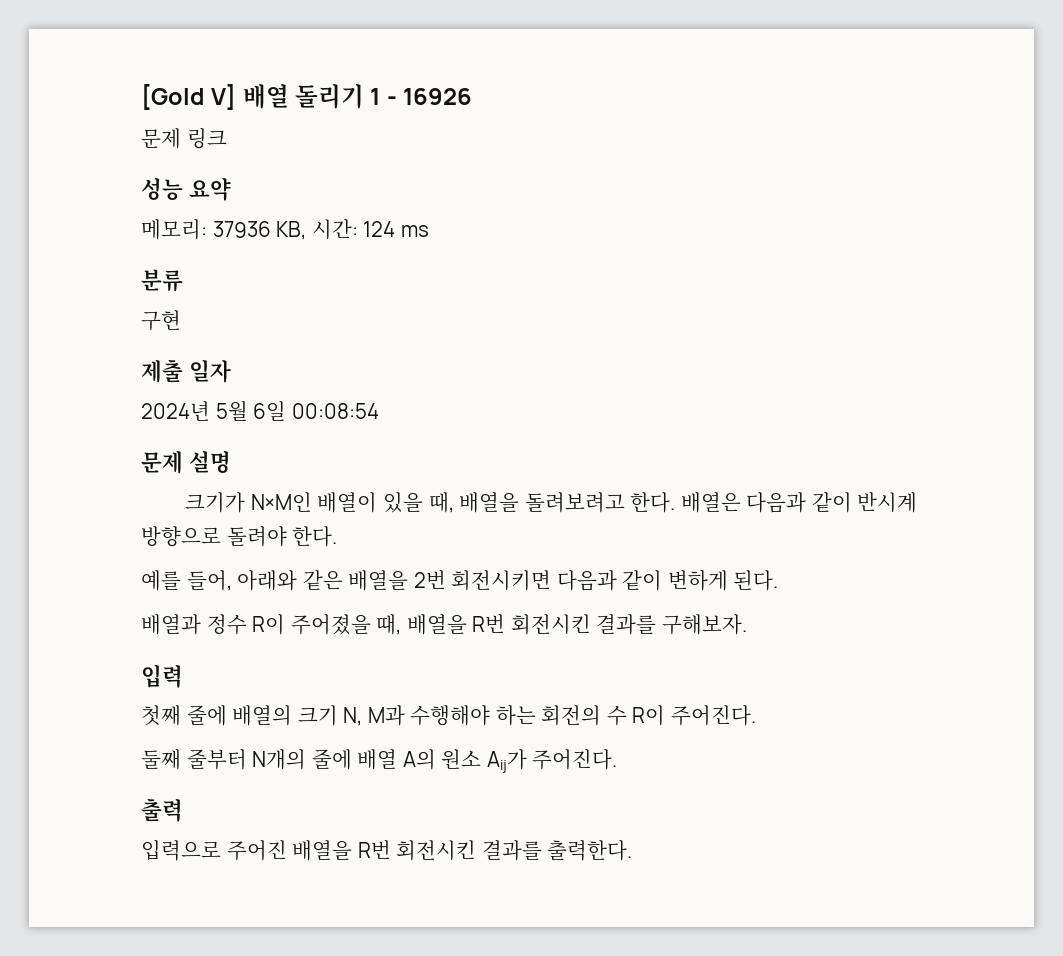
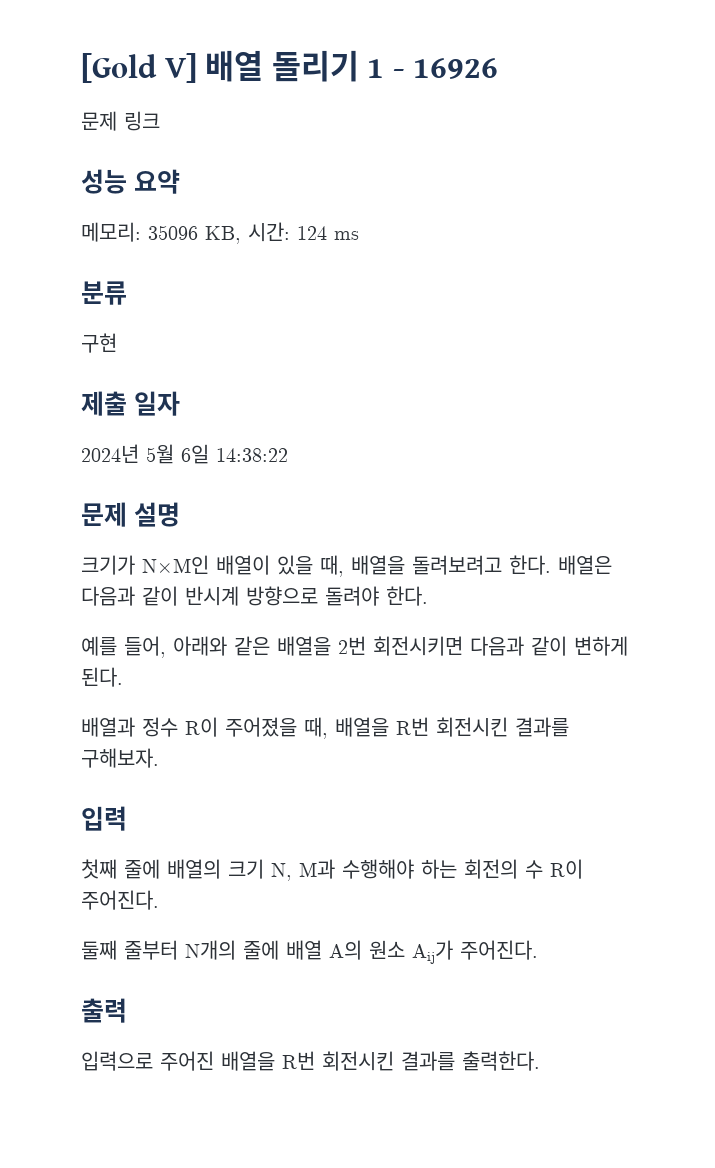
[212,221,271,238] 37936 -> [148,225,198,240] 35096
[291,403,379,419] 00:08:54 -> [216,448,288,462] 14:38:22

